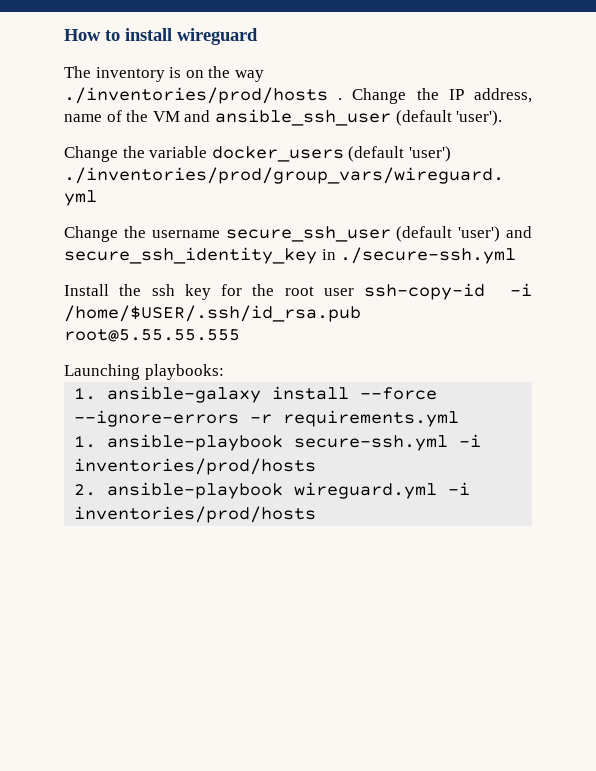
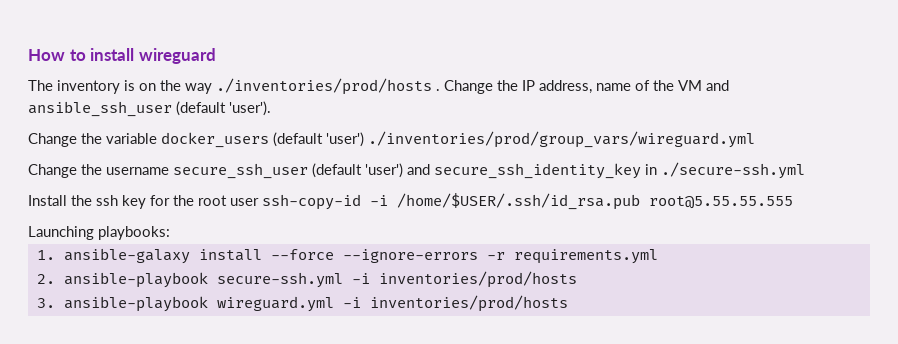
[74,435,97,448] 1. -> [36,274,55,284] 2.
[74,484,97,496] 2. -> [36,298,55,308] 3.

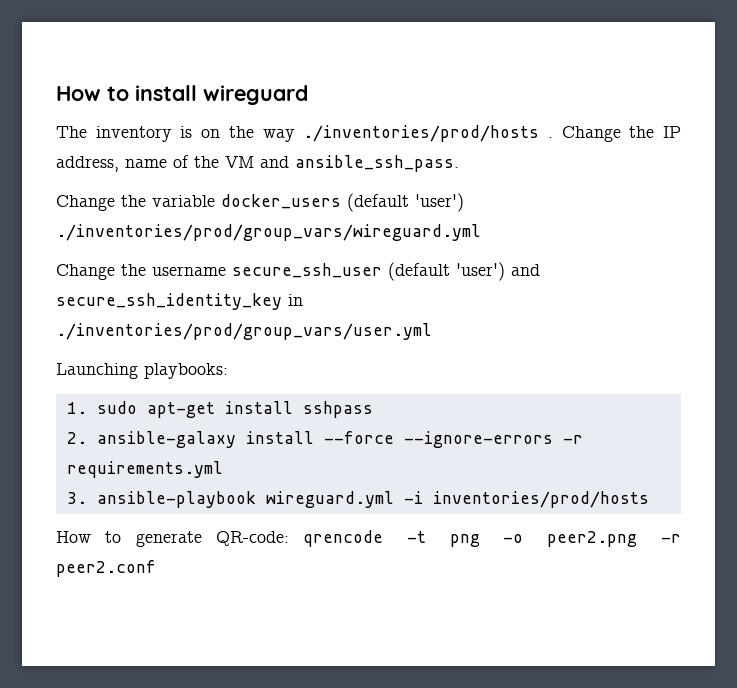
[28,101,271,117] ansible_ssh_user (default 'user'). -> [295,155,459,172] ansible_ssh_pass.
[661,162,805,179] [28,193,793,210] [28,226,170,240] [36,250,55,260] ./secure-ssh.yml // Install the ssh key for the root user ssh-copy-id -i /home/$USER/.ssh/id_rsa.pub root@5.55.55.555 // Launching playbooks: // 1. -> [56,323,432,340] [56,363,228,379] [66,401,373,418] [66,432,87,444] ./inventories/prod/group_vars/user.yml // Launching playbooks: // 1. sudo apt-get install sshpass // 2.
[36,271,577,288] // 2. ansible-playbook secure-ssh.yml -i inventories/prod/hosts -> (223, 469) none
(568, 303) none -> [56,530,681,547] [56,560,156,577] // How to generate QR-code: qrencode -t png -o peer2.png -r peer2.conf

